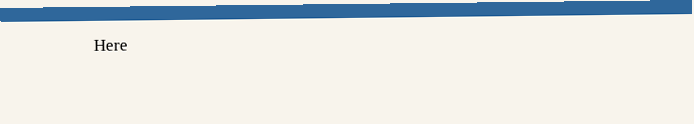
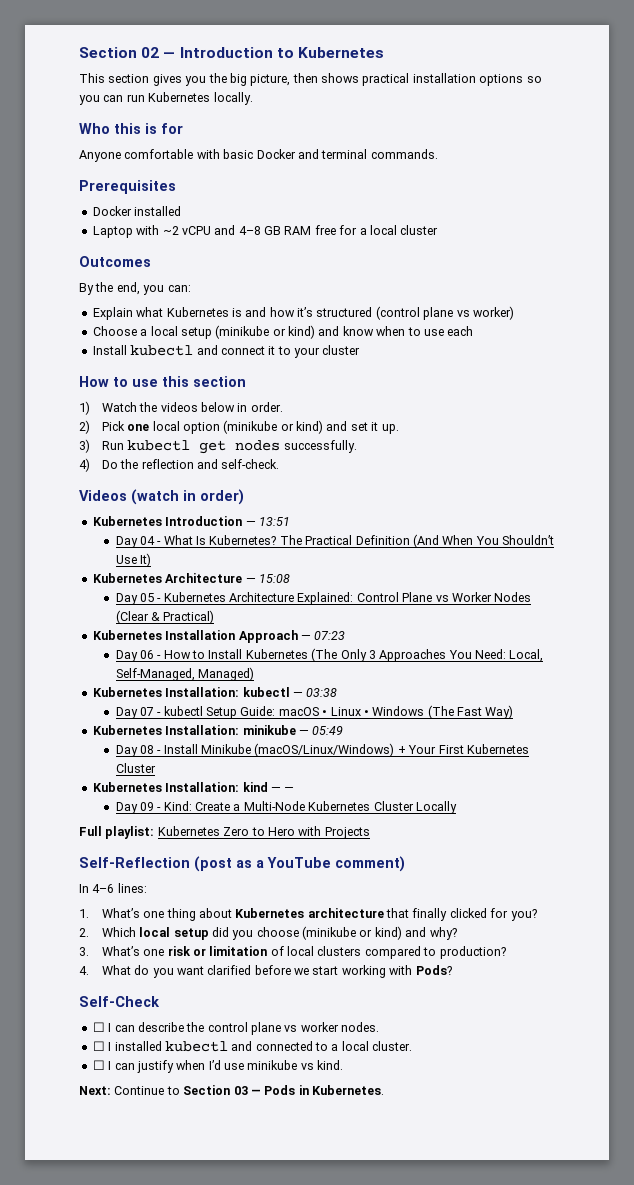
[93,39,128,51] Here -> [79,47,384,58] [79,73,542,86] [79,92,253,105] [79,123,183,134] [79,149,438,162] [79,180,176,194] [92,206,182,216] [92,225,439,238] [79,256,151,267] [79,282,191,295] [92,306,514,320] [92,325,474,339] [92,345,361,358] [79,376,246,387] [79,401,283,415] [79,420,399,434] [79,439,357,454] [79,458,280,472] [79,489,244,505] [92,516,290,526] [115,534,555,548] [115,553,151,567] [92,573,290,583] [115,592,532,605] [115,610,215,624] [92,630,346,643] [115,648,544,662] [115,667,254,681] [92,687,338,697] [115,705,514,719] [92,725,344,735] [115,743,529,757] [115,763,156,773] [92,782,295,792] [115,801,457,814] [79,826,370,839] [79,856,405,872] [79,883,147,893] [79,908,537,921] [79,926,457,940] [79,946,506,959] [79,965,452,978] [79,996,160,1007] [92,1022,380,1035] [92,1041,413,1052] [92,1060,344,1073] [79,1085,384,1095] Section 02 — Introduction to Kubernetes // This section gives you the big picture, then shows practical installation options so you can run Kubernetes locally. // Who this is for // Anyone comfortable with basic Docker and terminal commands. // Prerequisites // Docker installed // Laptop with ~2 vCPU and 4–8 GB RAM free for a local cluster // Outcomes // By the end, you can: // Explain what Kubernetes is and how it’s structured (control plane vs worker) // Choose a local setup (minikube or kind) and know when to use each // Install kubectl and connect it to your cluster // How to use this section // 1) Watch the videos below in order. // 2) Pick one local option (minikube or kind) and set it up. // 3) Run kubectl get nodes successfully. // 4) Do the reflection and self-check. // Videos (watch in order) // Kubernetes Introduction — 13:51 // Day 04 - What Is Kubernetes? The Practical Definition (And When You Shouldn’t Use It) // Kubernetes Architecture — 15:08 // Day 05 - Kubernetes Architecture Explained: Control Plane vs Worker Nodes (Clear & Practical) // Kubernetes Installation Approach — 07:23 // Day 06 - How to Install Kubernetes (The Only 3 Approaches You Need: Local, Self-Managed, Managed) // Kubernetes Installation: kubectl — 03:38 // Day 07 - kubectl Setup Guide: macOS • Linux • Windows (The Fast Way) // Kubernetes Installation: minikube — 05:49 // Day 08 - Install Minikube (macOS/Linux/Windows) + Your First Kubernetes Cluster // Kubernetes Installation: kind — — // Day 09 - Kind: Create a Multi-Node Kubernetes Cluster Locally // Full playlist: Kubernetes Zero to Hero with Projects // Self-Reflection (post as a YouTube comment) // In 4–6 lines: // 1. What’s one thing about Kubernetes architecture that finally clicked for you? // 2. Which local setup did you choose (minikube or kind) and why? // 3. What’s one risk or limitation of local clusters compared to production? // 4. What do you want clarified before we start working with Pods? // Self-Check // ☐ I can describe the control plane vs worker nodes. // ☐ I installed kubectl and connected to a local cluster. // ☐ I can justify when I’d use minikube vs kind. // Next: Continue to Section 03 — Pods in Kubernetes.

